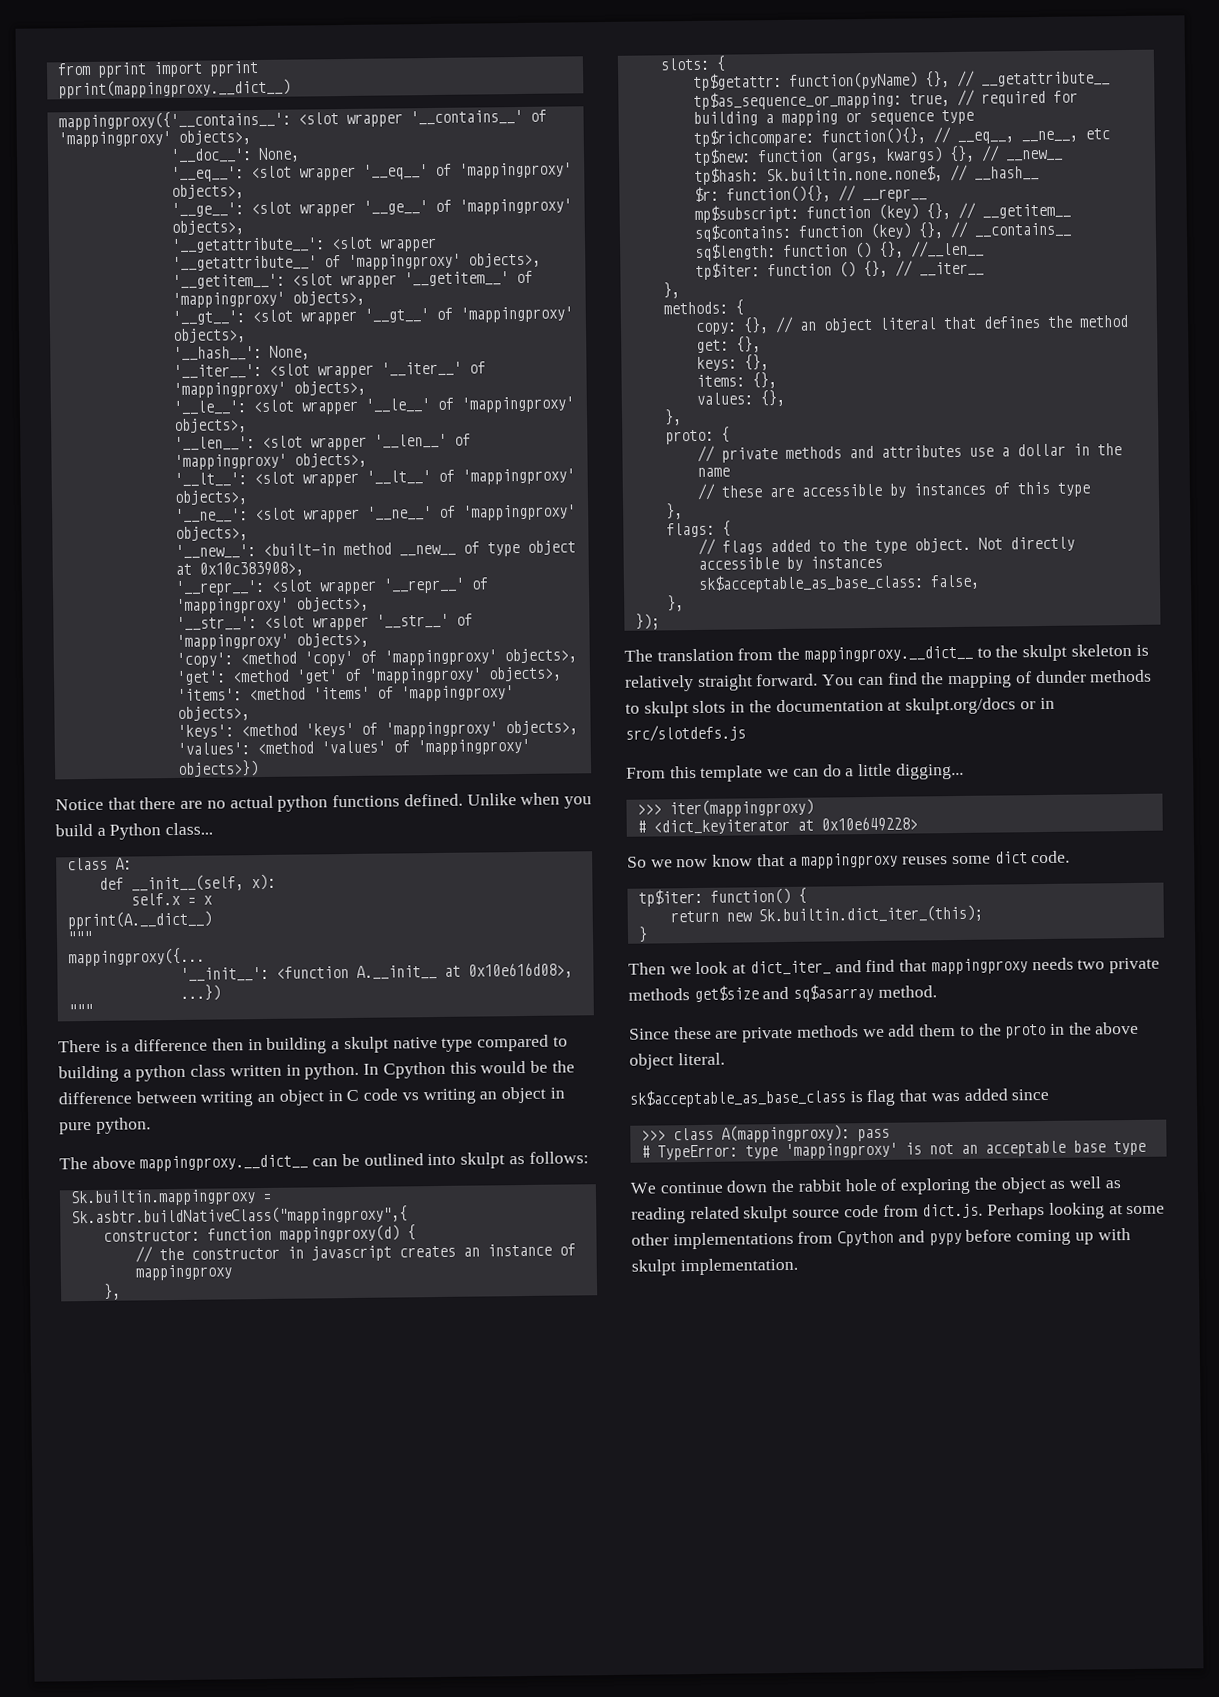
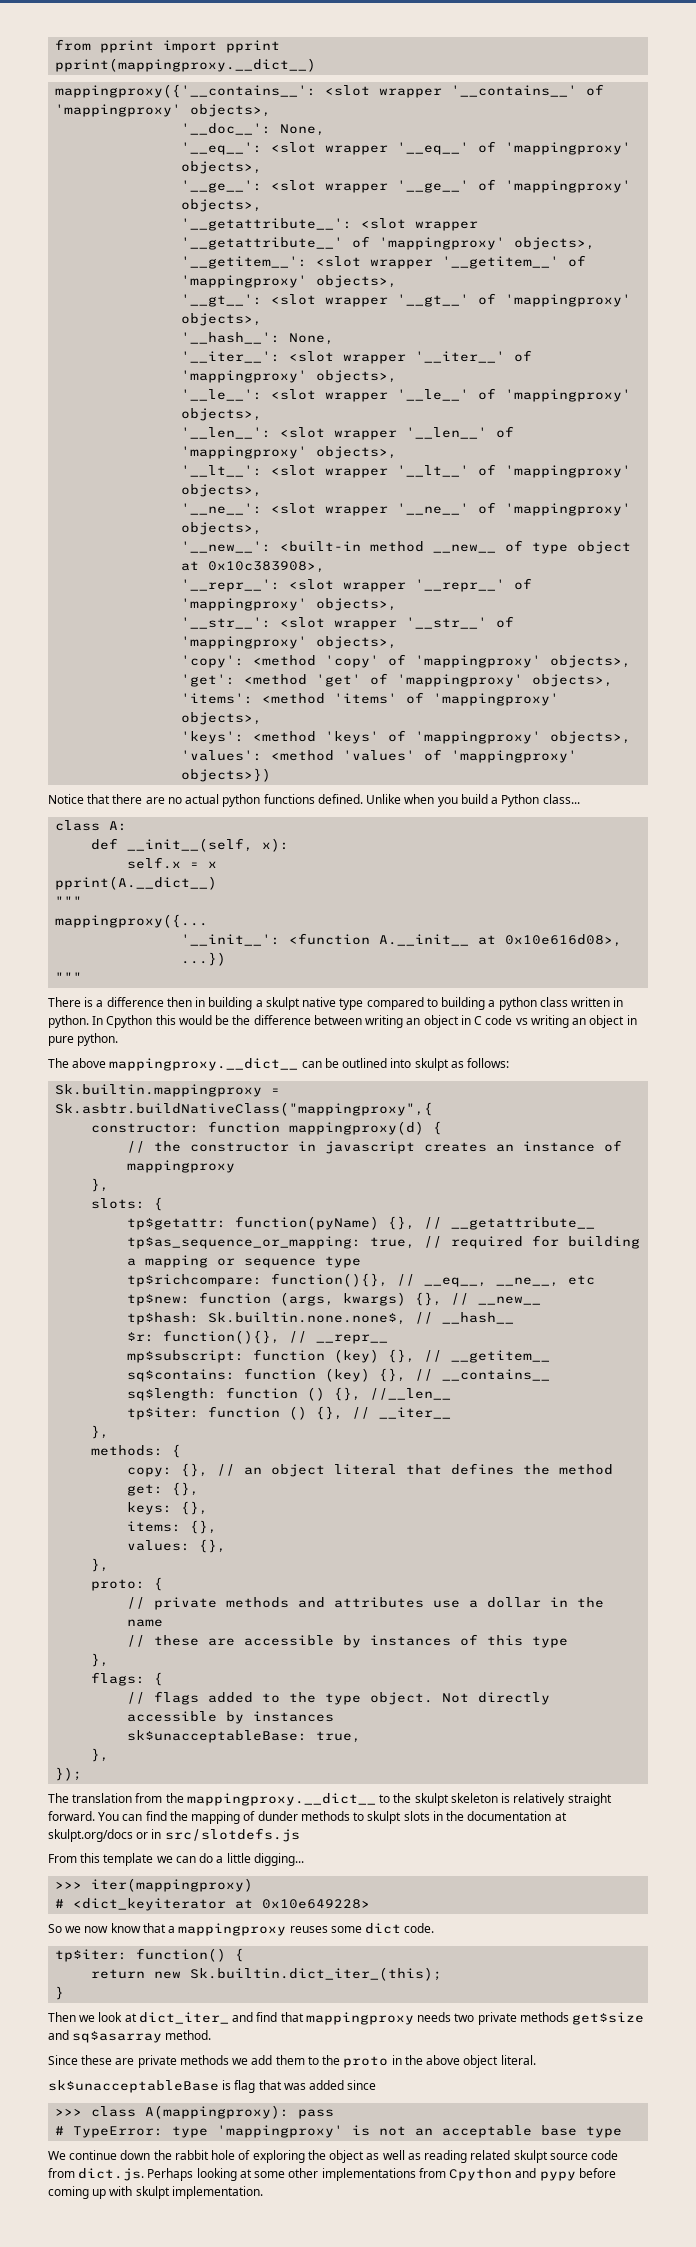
[697,573,980,593] sk$acceptable_as_base_class: false, -> [127,1730,362,1743] sk$unacceptableBase: true,
[629,1088,846,1108] sk$acceptable_as_base_class -> [48,2080,219,2093] sk$unacceptableBase

